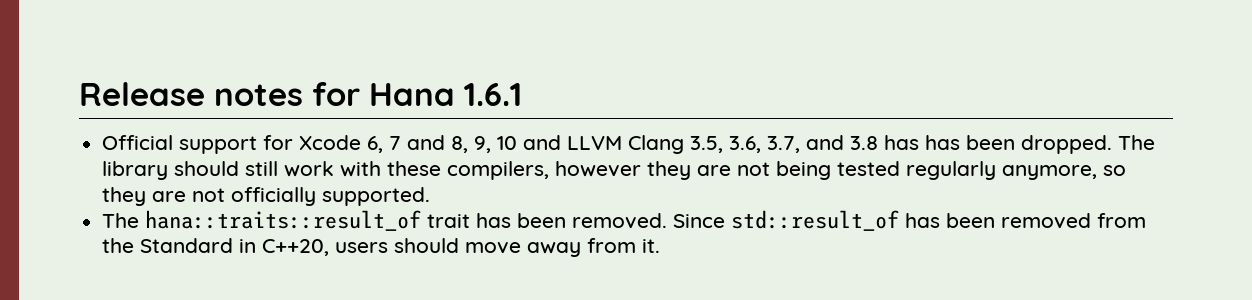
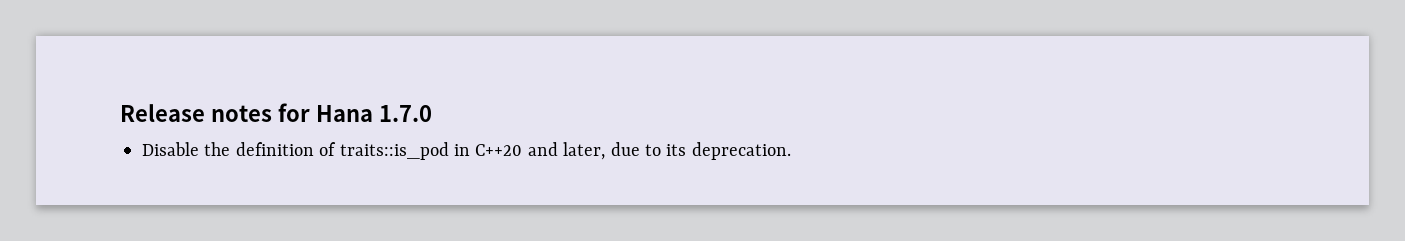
[464,83,522,106] [102,135,1156,154] [102,161,1127,180] [102,187,431,206] [102,210,1147,231] [102,238,661,257] 1.6.1 // Official support for Xcode 6, 7 and 8, 9, 10 and LLVM Clang 3.5, 3.6, 3.7, and 3.8 has has been dropped. The library should still work with these compilers, however they are not being tested regularly anymore, so they are not officially supported. // The hana::traits::result_of trait has been removed. Since std::result_of has been removed from the Standard in C++20, users should move away from it. -> [378,105,432,122] [142,142,791,160] 1.7.0 // Disable the definition of traits::is_pod in C++20 and later, due to its deprecation.

